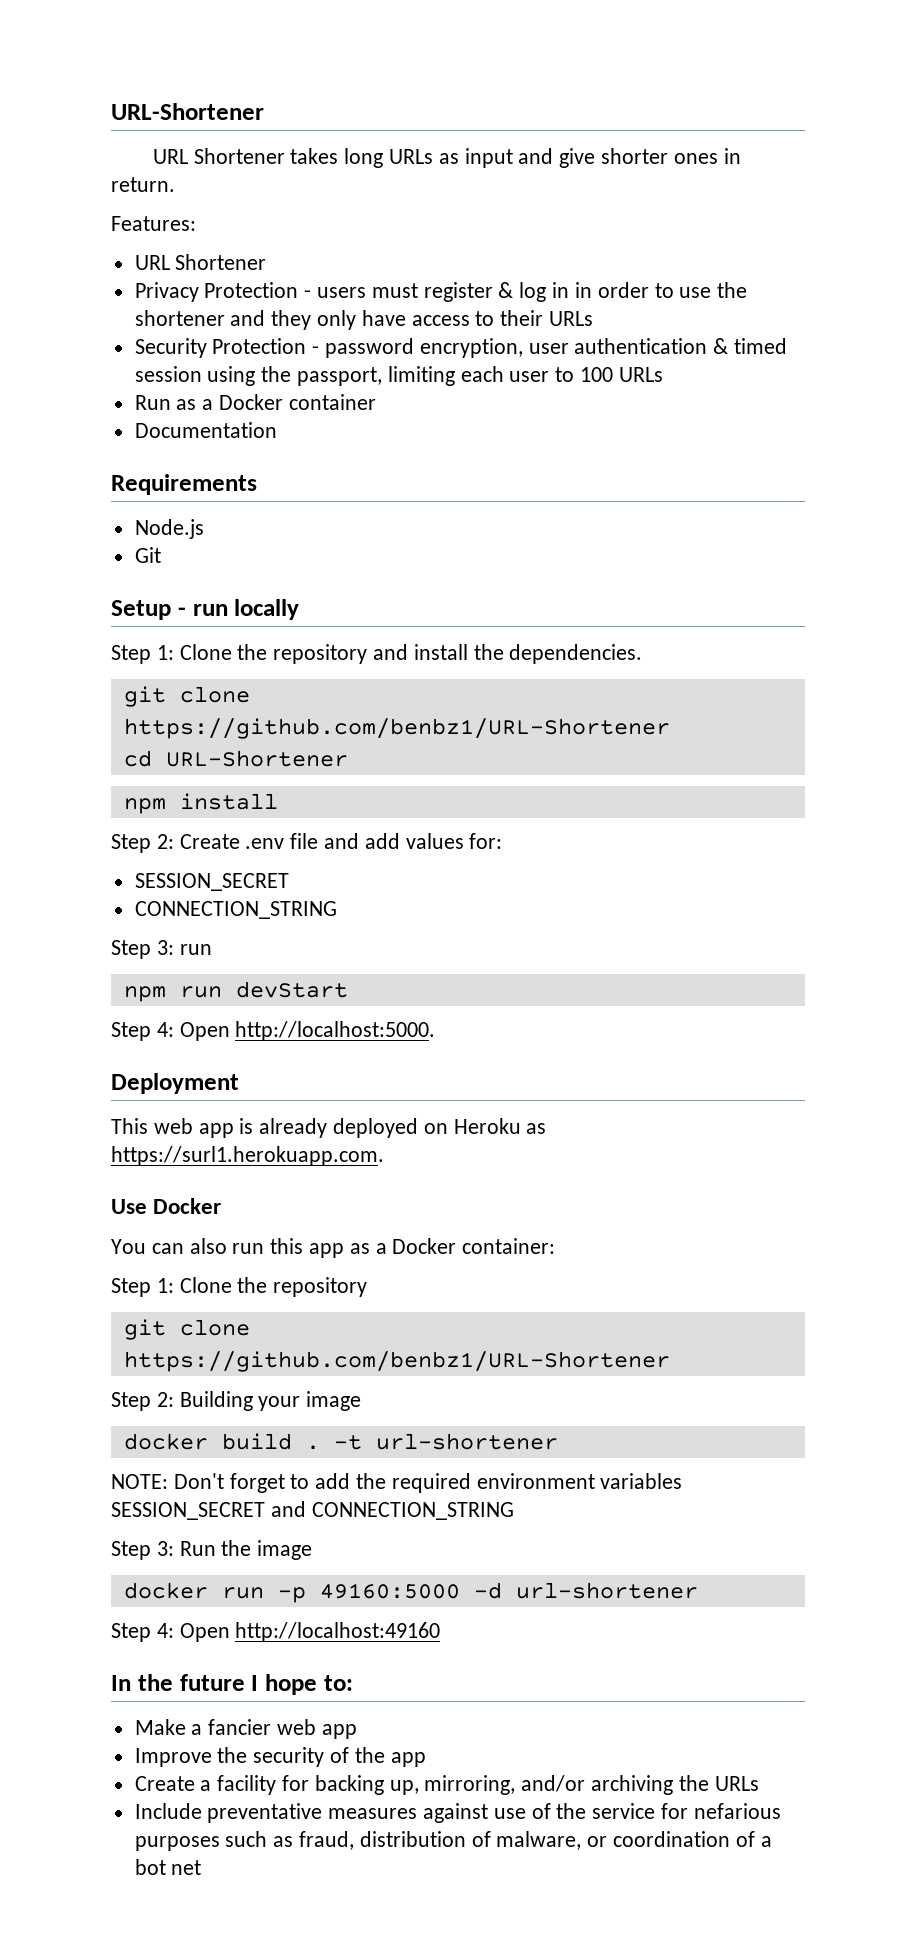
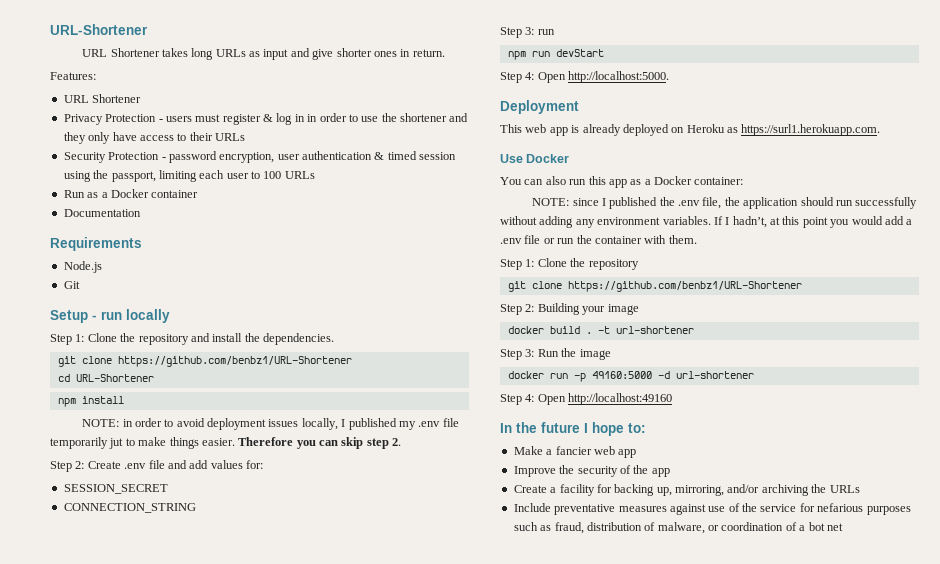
(278, 801) none -> [82,418,459,430] [50,437,402,449] // NOTE: in order to avoid deployment issues locally, I published my .env file temporarily jut to make things easier. Therefore you can skip step 2.
(556, 1246) none -> [532,197,918,209] [500,216,913,228] [500,235,697,244] // NOTE: since I published the .env file, the application should run successfully without adding any environment variables. If I hadn’t, at this point you would add a .env file or run the container with them.
[111,1473,683,1493] [111,1501,514,1520] // NOTE: Don't forget to add the required environment variables SESSION_SECRET and CONNECTION_STRING -> (694, 330) none

